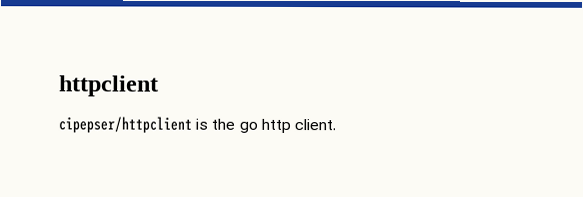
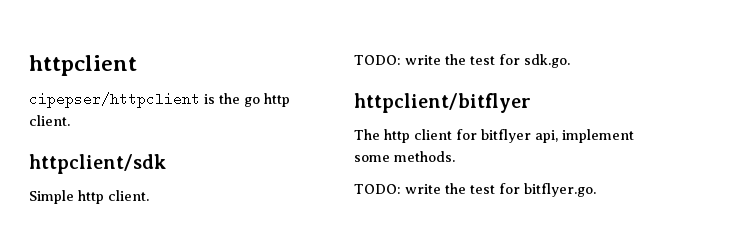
(336, 125) none -> [29,154,166,174] [29,190,149,204] [354,54,570,68] [354,93,531,113] [354,129,634,143] [354,151,455,162] [354,183,596,197] // httpclient/sdk // Simple http client. // TODO: write the test for sdk.go. // httpclient/bitflyer // The http client for bitflyer api, implement some methods. // TODO: write the test for bitflyer.go.

